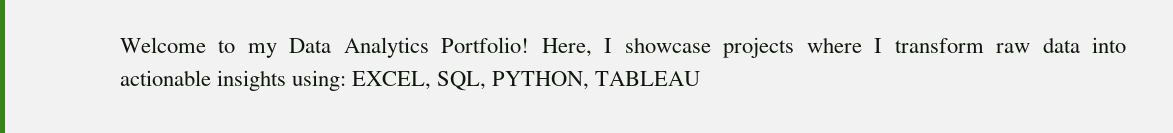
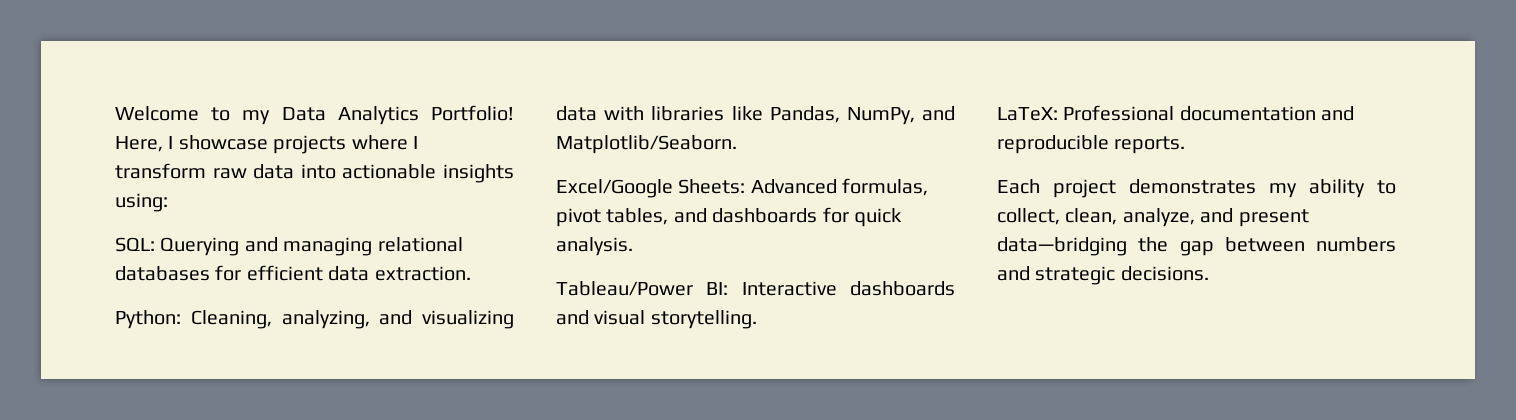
[352,71,701,91] EXCEL, SQL, PYTHON, TABLEAU -> [115,237,463,256] [115,265,471,281] [115,310,514,329] [556,106,955,125] [556,135,737,154] [556,178,929,198] [556,207,902,227] [556,237,633,256] [556,281,955,296] [556,310,757,329] [997,105,1355,121] [997,135,1186,154] [997,179,1396,198] [997,208,1309,227] [997,237,1396,256] [997,266,1209,285] // SQL: Querying and managing relational databases for efficient data extraction. // Python: Cleaning, analyzing, and visualizing data with libraries like Pandas, NumPy, and Matplotlib/Seaborn. // Excel/Google Sheets: Advanced formulas, pivot tables, and dashboards for quick analysis. // Tableau/Power BI: Interactive dashboards and visual storytelling. // LaTeX: Professional documentation and reproducible reports. // Each project demonstrates my ability to collect, clean, analyze, and present data—bridging the gap between numbers and strategic decisions.

